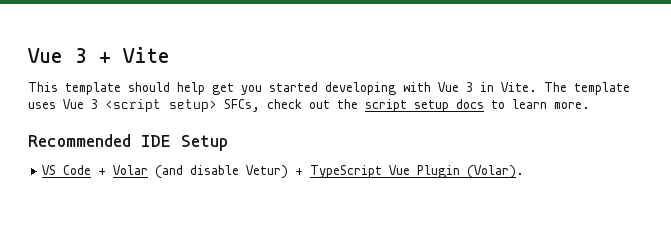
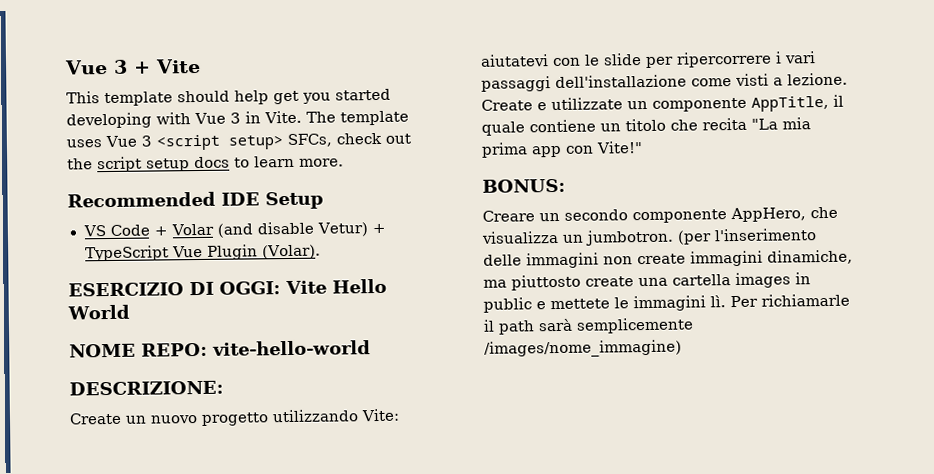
(525, 172) none -> [68,278,387,297] [67,304,130,320] [69,340,371,358] [69,380,224,396] [69,408,400,426] [480,51,816,68] [481,72,848,92] [481,94,844,112] [481,117,811,136] [481,141,643,158] [482,178,566,193] [482,206,838,224] [481,228,817,246] [483,249,853,269] [483,272,811,291] [483,293,850,313] [483,317,694,335] [484,339,682,358] // ESERCIZIO DI OGGI: Vite Hello World // NOME REPO: vite-hello-world // DESCRIZIONE: // Create un nuovo progetto utilizzando Vite: aiutatevi con le slide per ripercorrere i vari passaggi dell'installazione come visti a lezione. Create e utilizzate un componente AppTitle, il quale contiene un titolo che recita "La mia prima app con Vite!" // BONUS: // Creare un secondo componente AppHero, che visualizza un jumbotron. (per l'inserimento delle immagini non create immagini dinamiche, ma piuttosto create una cartella images in public e mettete le immagini lì. Per richiamarle il path sarà semplicemente /images/nome_immagine)

